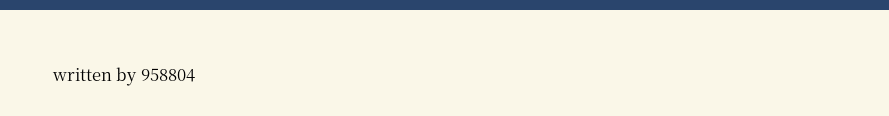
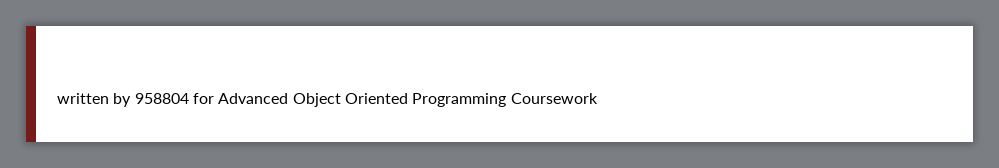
(195, 75) none -> [192,93,598,107] for Advanced Object Oriented Programming Coursework

